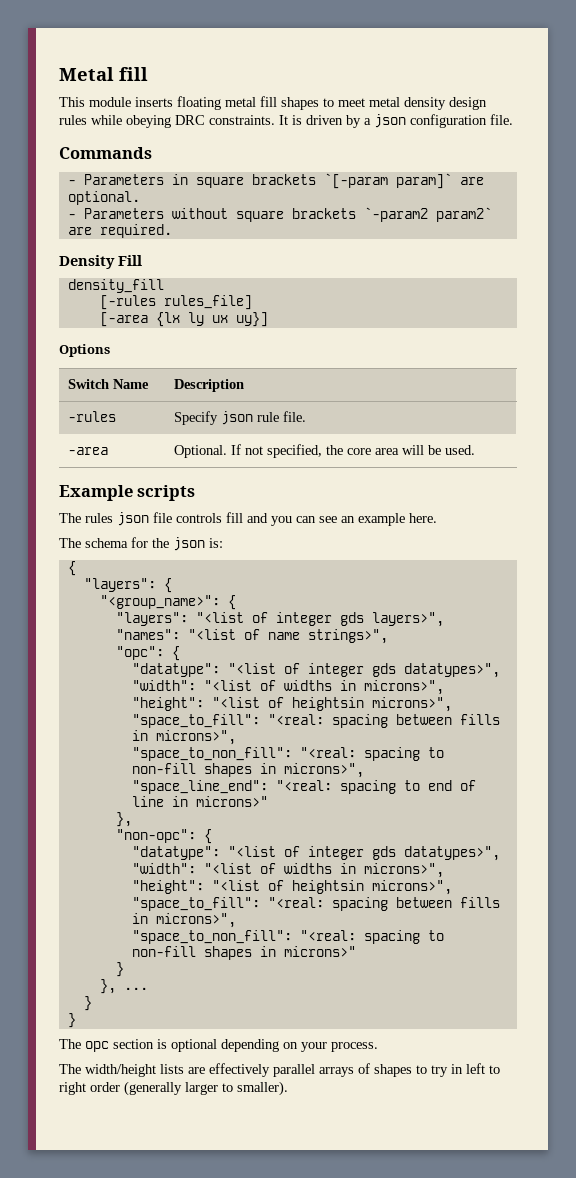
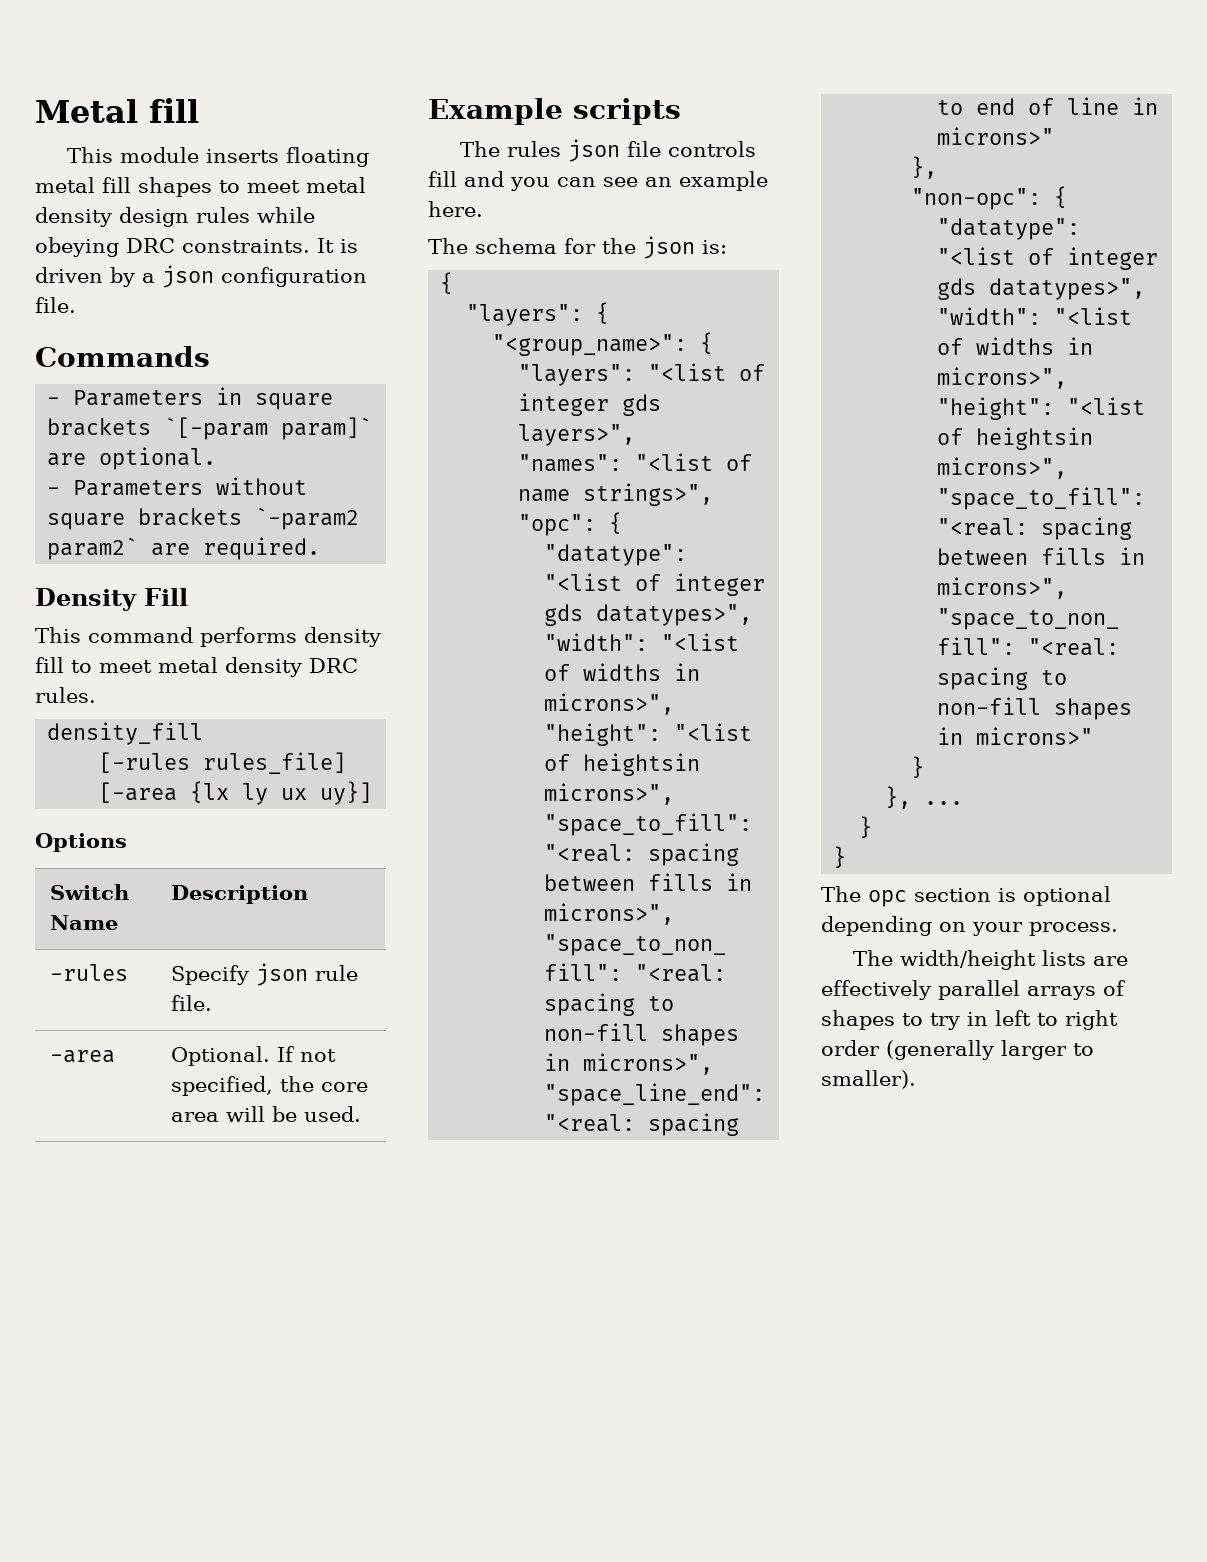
(142, 260) none -> [35,627,381,647] [35,657,358,677] [35,687,96,703] // This command performs density fill to meet metal density DRC rules.

